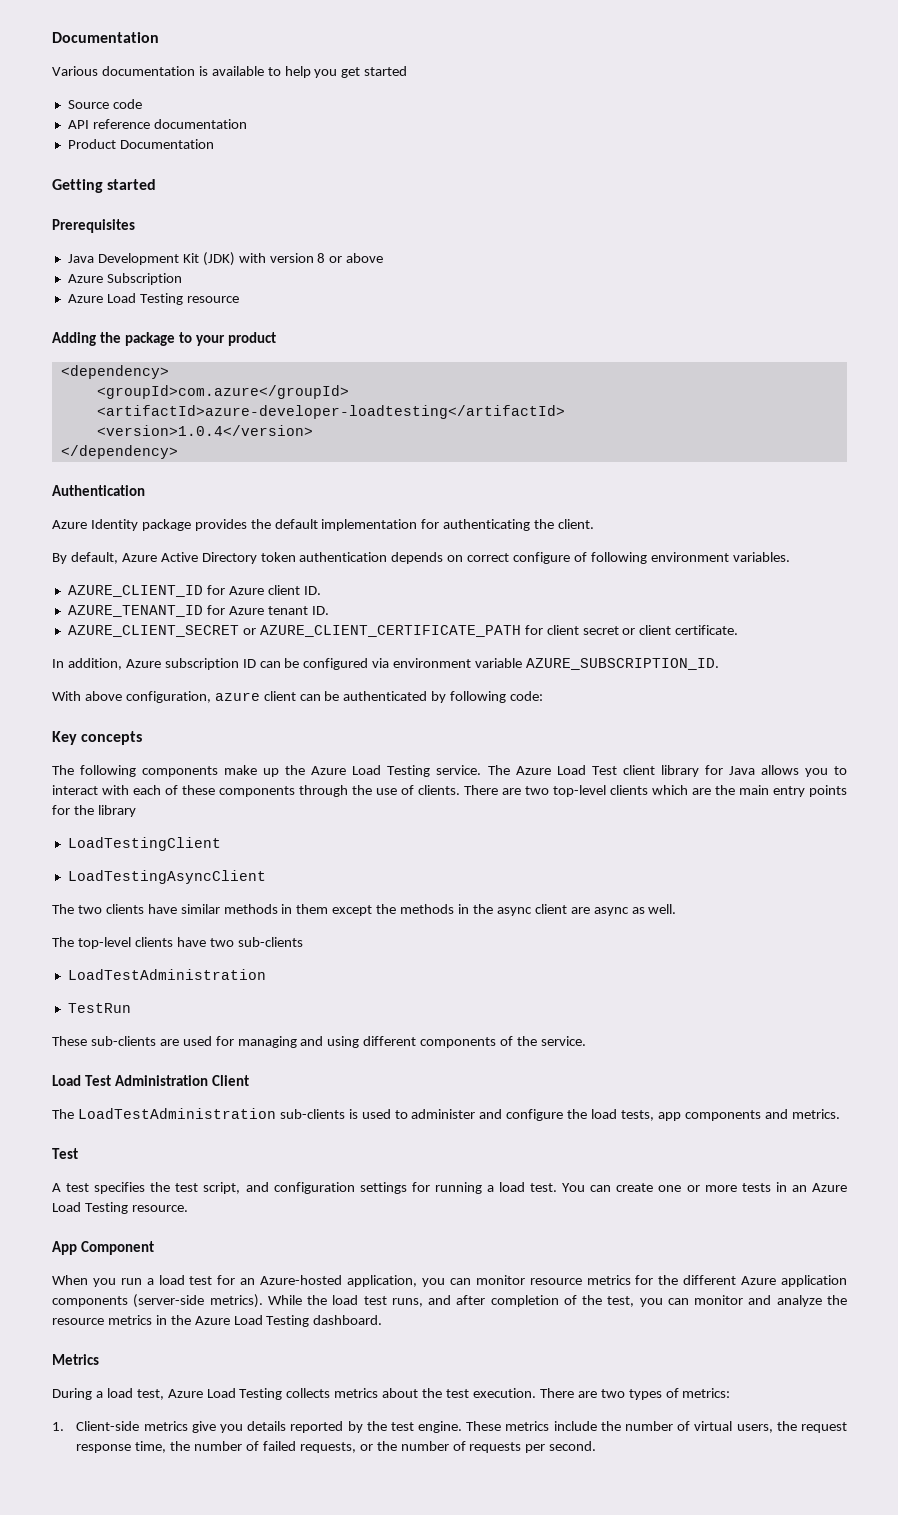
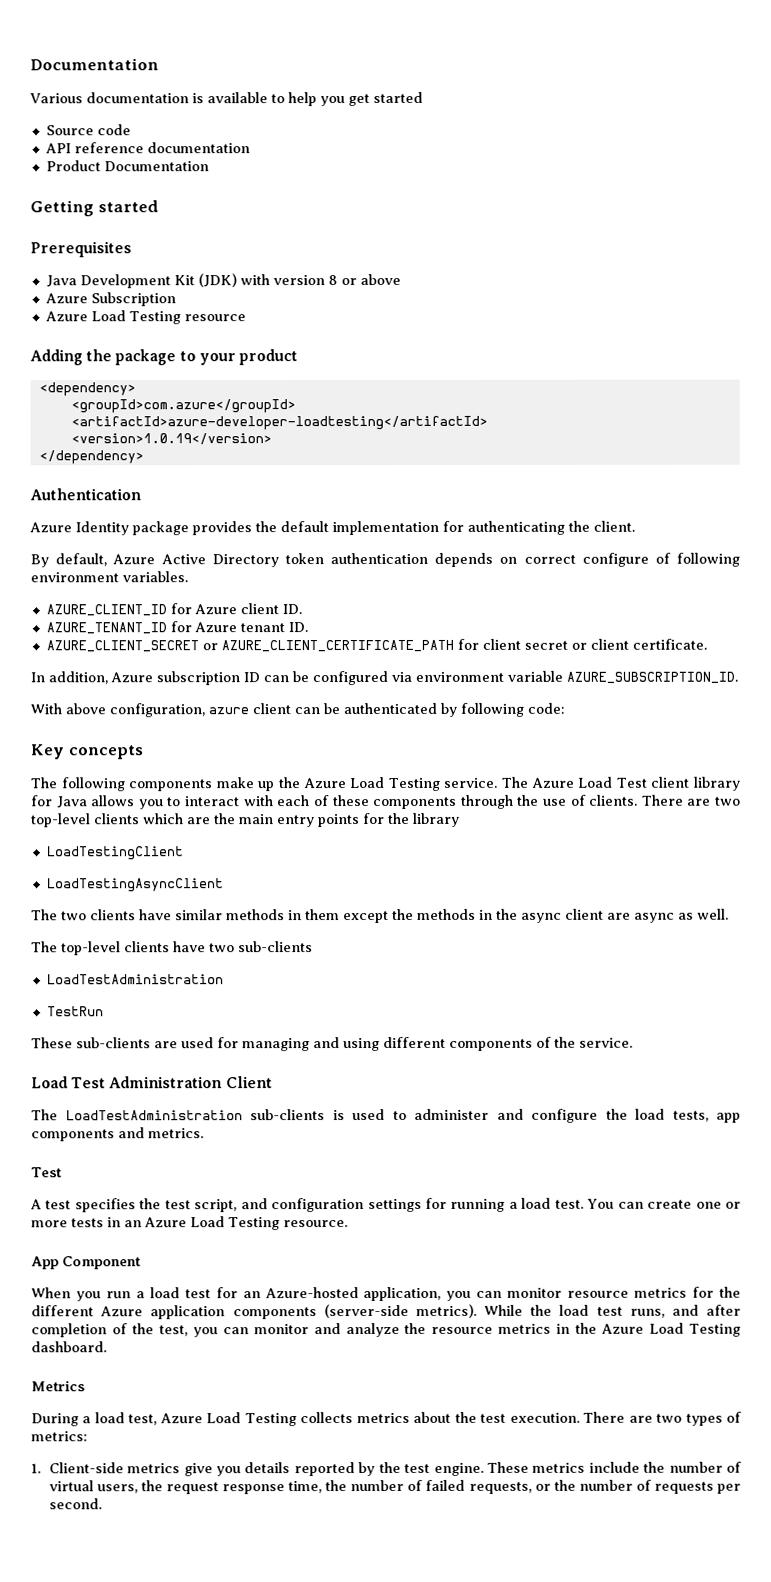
[96,425,313,436] <version>1.0.4</version> -> [70,433,272,445] <version>1.0.19</version>

